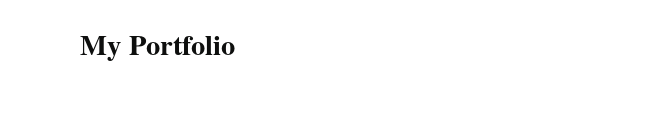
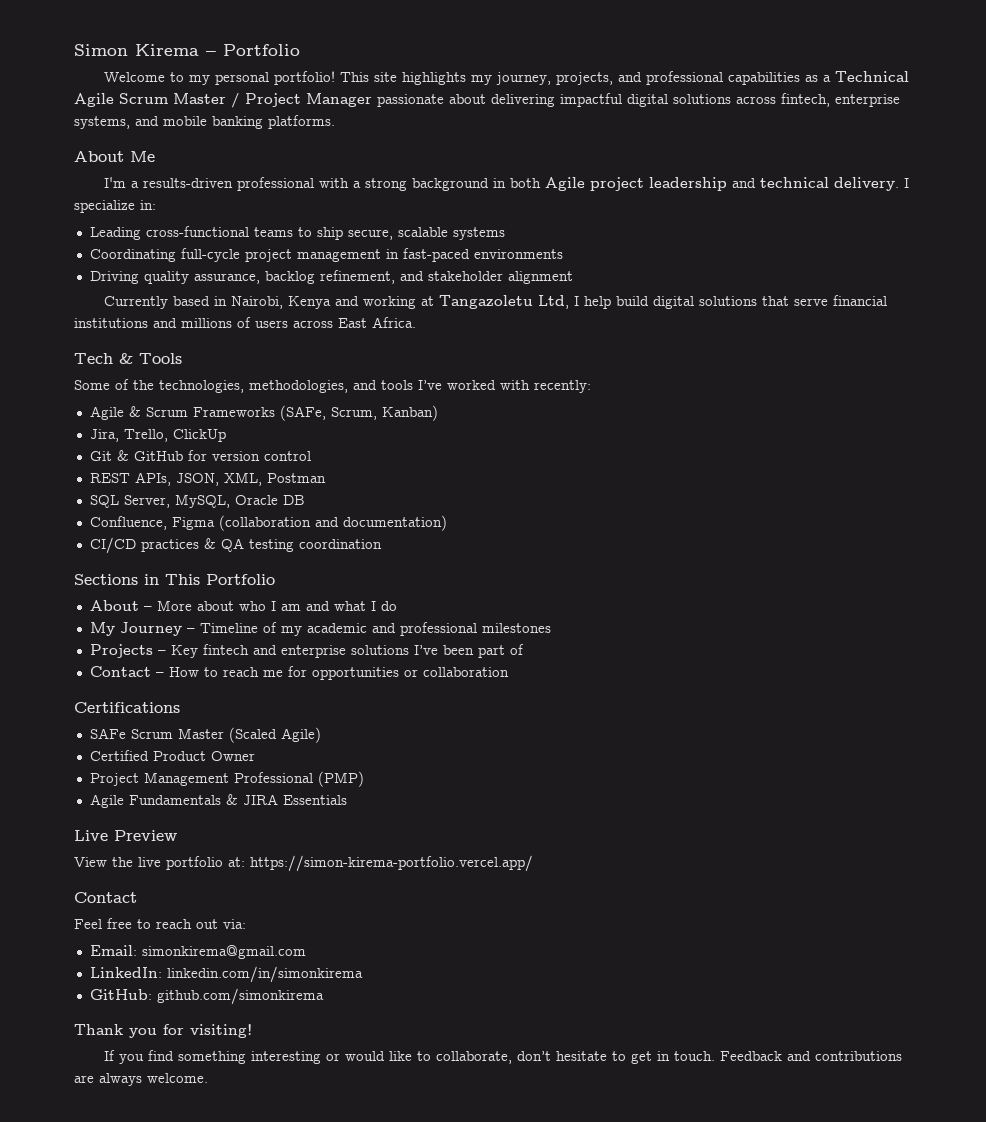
[80,36,235,61] My Portfolio -> [74,44,300,56] [103,71,909,85] [74,93,900,108] [74,115,335,129] [74,151,155,162] [103,177,909,191] [74,200,156,213] [89,226,505,240] [89,248,563,262] [89,270,573,284] [103,295,887,309] [74,317,416,328] [74,353,182,364] [74,379,591,393] [89,405,438,421] [89,429,226,442] [89,450,311,461] [89,472,326,486] [89,494,305,508] [89,515,447,531] [89,537,382,554] [74,574,275,585] [89,600,397,611] [89,622,551,636] [89,644,524,658] [89,666,509,680] [74,702,180,713] [89,727,321,743] [89,750,255,761] [89,771,364,787] [89,794,347,808] [74,830,177,841] [74,855,533,872] [74,892,137,903] [74,918,246,929] [89,945,306,959] [89,966,363,983] [89,988,324,1005] [74,1024,252,1038] [103,1050,902,1064] [74,1073,208,1086] Simon Kirema – Portfolio // Welcome to my personal portfolio! This site highlights my journey, projects, and professional capabilities as a Technical Agile Scrum Master / Project Manager passionate about delivering impactful digital solutions across fintech, enterprise systems, and mobile banking platforms. // About Me // I'm a results-driven professional with a strong background in both Agile project leadership and technical delivery. I specialize in: // Leading cross-functional teams to ship secure, scalable systems // Coordinating full-cycle project management in fast-paced environments // Driving quality assurance, backlog refinement, and stakeholder alignment // Currently based in Nairobi, Kenya and working at Tangazoletu Ltd, I help build digital solutions that serve financial institutions and millions of users across East Africa. // Tech & Tools // Some of the technologies, methodologies, and tools I’ve worked with recently: // Agile & Scrum Frameworks (SAFe, Scrum, Kanban) // Jira, Trello, ClickUp // Git & GitHub for version control // REST APIs, JSON, XML, Postman // SQL Server, MySQL, Oracle DB // Confluence, Figma (collaboration and documentation) // CI/CD practices & QA testing coordination // Sections in This Portfolio // About – More about who I am and what I do // My Journey – Timeline of my academic and professional milestones // Projects – Key fintech and enterprise solutions I’ve been part of // Contact – How to reach me for opportunities or collaboration // Certifications // SAFe Scrum Master (Scaled Agile) // Certified Product Owner // Project Management Professional (PMP) // Agile Fundamentals & JIRA Essentials // Live Preview // View the live portfolio at: https://simon-kirema-portfolio.vercel.app/ // Contact // Feel free to reach out via: // Email: simonkirema@gmail.com // LinkedIn: linkedin.com/in/simonkirema // GitHub: github.com/simonkirema // Thank you for visiting! // If you find something interesting or would like to collaborate, don’t hesitate to get in touch. Feedback and contributions are always welcome.

